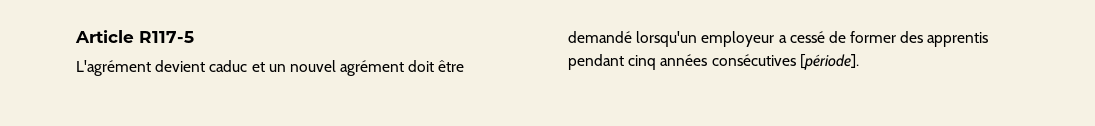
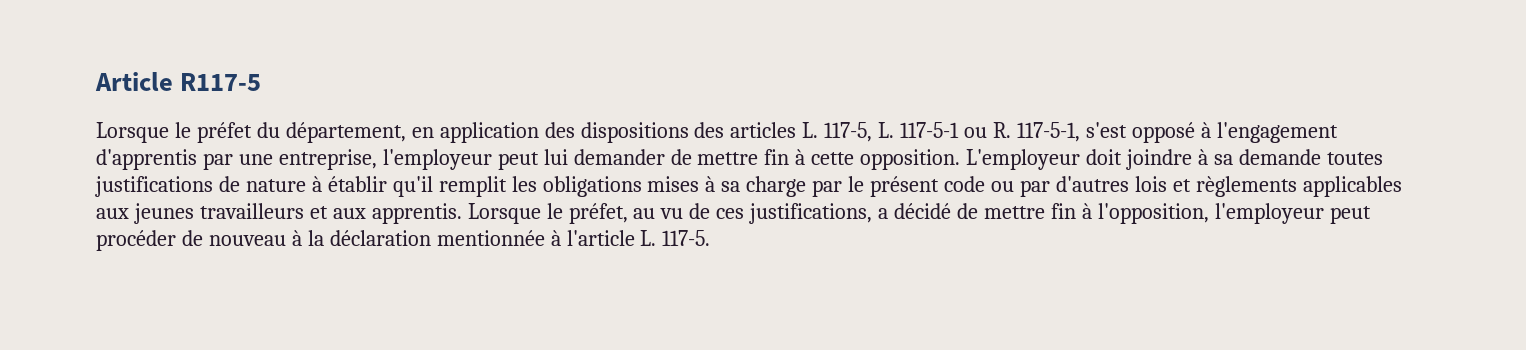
[76,60,465,76] [568,31,989,47] [568,54,859,70] L'agrément devient caduc et un nouvel agrément doit être demandé lorsqu'un employeur a cessé de former des apprentis pendant cinq années consécutives [période]. -> [96,122,1338,143] [96,149,1383,170] [95,176,1402,197] [96,203,1371,224] [96,230,711,251] Lorsque le préfet du département, en application des dispositions des articles L. 117-5, L. 117-5-1 ou R. 117-5-1, s'est opposé à l'engagement d'apprentis par une entreprise, l'employeur peut lui demander de mettre fin à cette opposition. L'employeur doit joindre à sa demande toutes justifications de nature à établir qu'il remplit les obligations mises à sa charge par le présent code ou par d'autres lois et règlements applicables aux jeunes travailleurs et aux apprentis. Lorsque le préfet, au vu de ces justifications, a décidé de mettre fin à l'opposition, l'employeur peut procéder de nouveau à la déclaration mentionnée à l'article L. 117-5.

